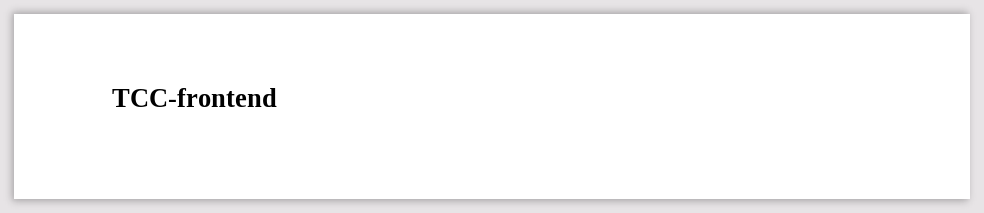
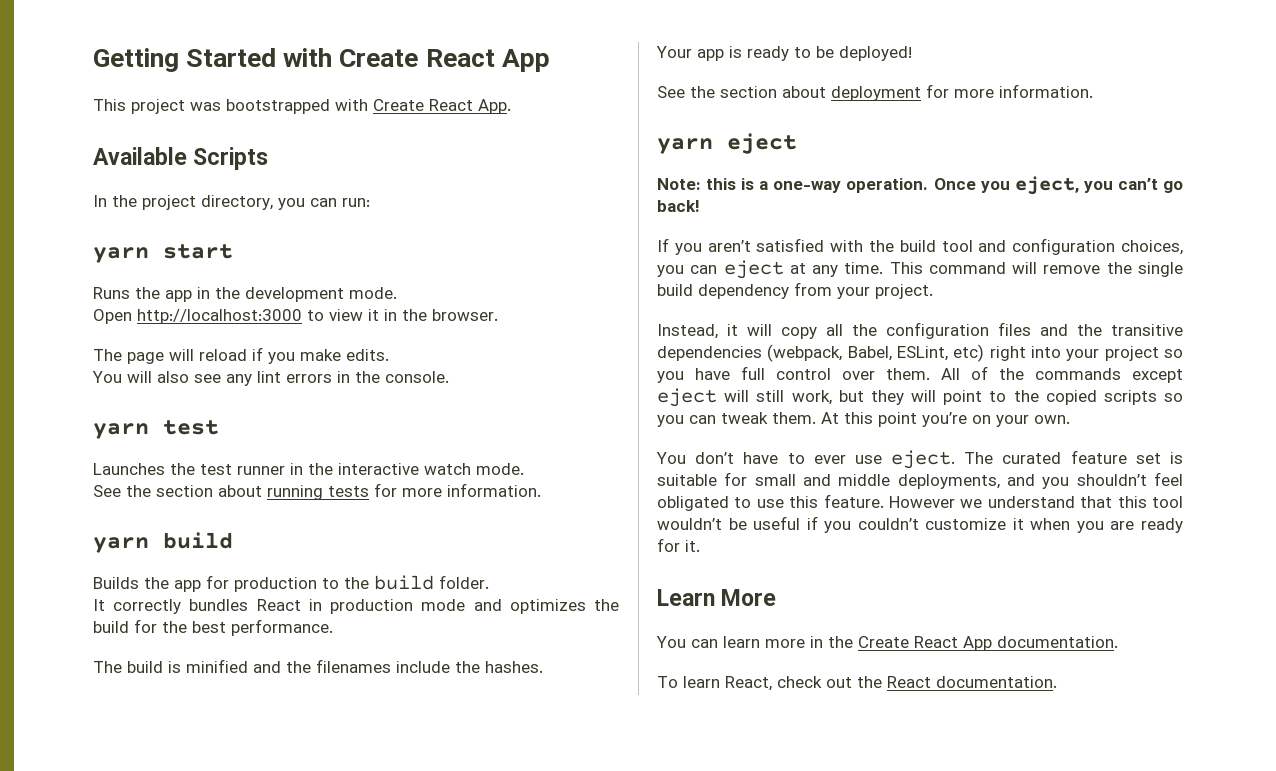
[112,88,277,107] TCC-frontend -> [93,48,550,72] [93,99,511,114] [93,147,269,170] [93,195,370,210] [93,244,233,263] [93,287,397,302] [93,309,498,324] [93,347,389,364] [92,371,449,386] [93,420,219,439] [93,463,524,475] [93,483,541,500] [93,532,233,553] [93,575,489,592] [93,599,619,614] [93,619,333,636] [93,659,543,673] [656,46,912,61] [657,84,1093,101] [657,133,797,154] [657,176,1183,195] [657,200,699,212] [657,238,1183,255] [657,260,1183,279] [657,282,933,299] [657,322,1183,339] [657,344,1183,362] [657,366,1183,383] [657,388,1183,407] [657,412,1070,427] [656,450,1183,469] [657,472,1183,489] [657,494,1183,511] [657,516,1183,533] [657,538,700,552] [657,589,777,606] [656,636,1118,651] [657,676,1057,691] Getting Started with Create React App // This project was bootstrapped with Create React App. // Available Scripts // In the project directory, you can run: // yarn start // Runs the app in the development mode. // Open http://localhost:3000 to view it in the browser. // The page will reload if you make edits. // You will also see any lint errors in the console. // yarn test // Launches the test runner in the interactive watch mode. // See the section about running tests for more information. // yarn build // Builds the app for production to the build folder. // It correctly bundles React in production mode and optimizes the build for the best performance. // The build is minified and the filenames include the hashes. // Your app is ready to be deployed! // See the section about deployment for more information. // yarn eject // Note: this is a one-way operation. Once you eject, you can’t go back! // If you aren’t satisfied with the build tool and configuration choices, you can eject at any time. This command will remove the single build dependency from your project. // Instead, it will copy all the configuration files and the transitive dependencies (webpack, Babel, ESLint, etc) right into your project so you have full control over them. All of the commands except eject will still work, but they will point to the copied scripts so you can tweak them. At this point you’re on your own. // You don’t have to ever use eject. The curated feature set is suitable for small and middle deployments, and you shouldn’t feel obligated to use this feature. However we understand that this tool wouldn’t be useful if you couldn’t customize it when you are ready for it. // Learn More // You can learn more in the Create React App documentation. // To learn React, check out the React documentation.

